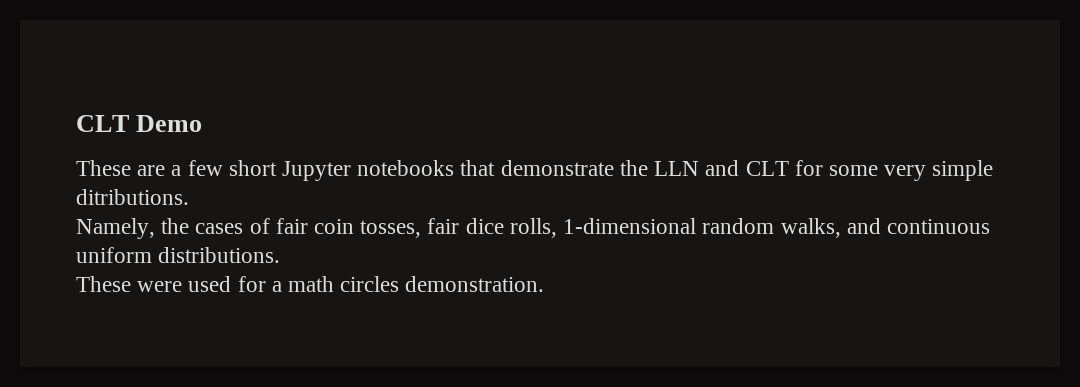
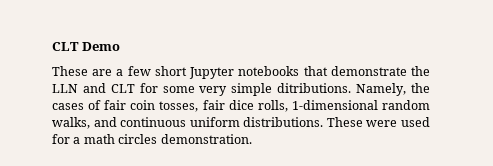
(189, 197) // -> (352, 88) none
(281, 255) // -> (324, 122) none

